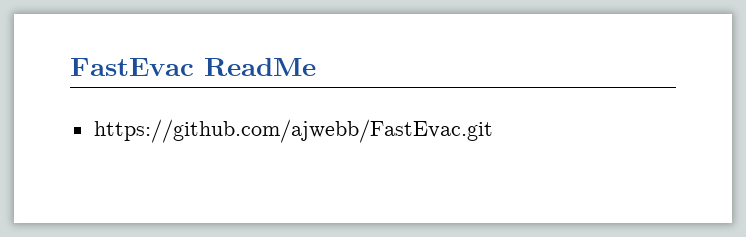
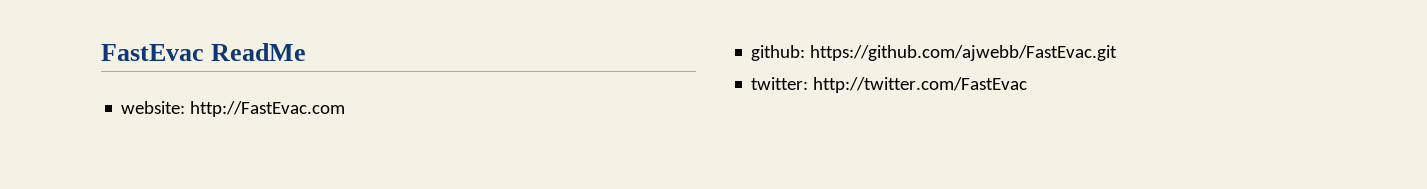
(316, 67) none -> [121,101,346,117] [751,45,806,61] website: http://FastEvac.com // github:
(493, 131) none -> [751,77,1028,93] // twitter: http://twitter.com/FastEvac

